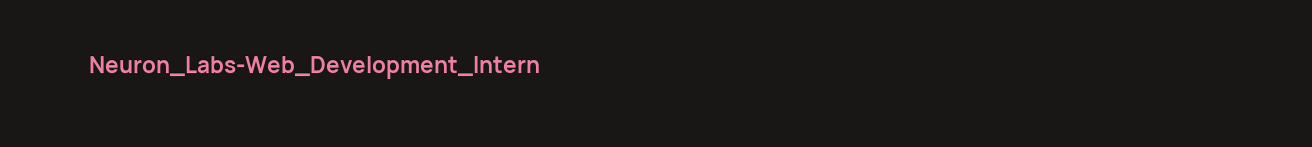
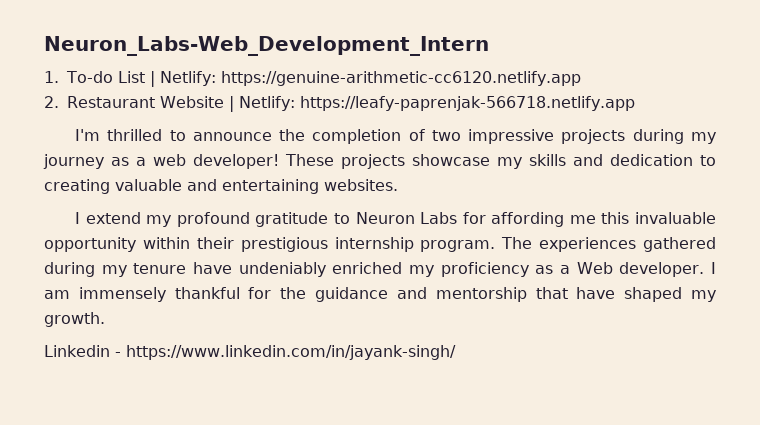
(541, 68) none -> [44,71,581,87] [44,96,635,112] [75,129,716,144] [43,154,716,169] [44,179,398,194] [75,212,716,227] [44,237,716,252] [44,262,717,277] [44,287,717,302] [44,312,105,327] [44,345,456,360] // 1. To-do List | Netlify: https://genuine-arithmetic-cc6120.netlify.app // 2. Restaurant Website | Netlify: https://leafy-paprenjak-566718.netlify.app // I'm thrilled to announce the completion of two impressive projects during my journey as a web developer! These projects showcase my skills and dedication to creating valuable and entertaining websites. // I extend my profound gratitude to Neuron Labs for affording me this invaluable opportunity within their prestigious internship program. The experiences gathered during my tenure have undeniably enriched my proficiency as a Web developer. I am immensely thankful for the guidance and mentorship that have shaped my growth. // Linkedin - https://www.linkedin.com/in/jayank-singh/

